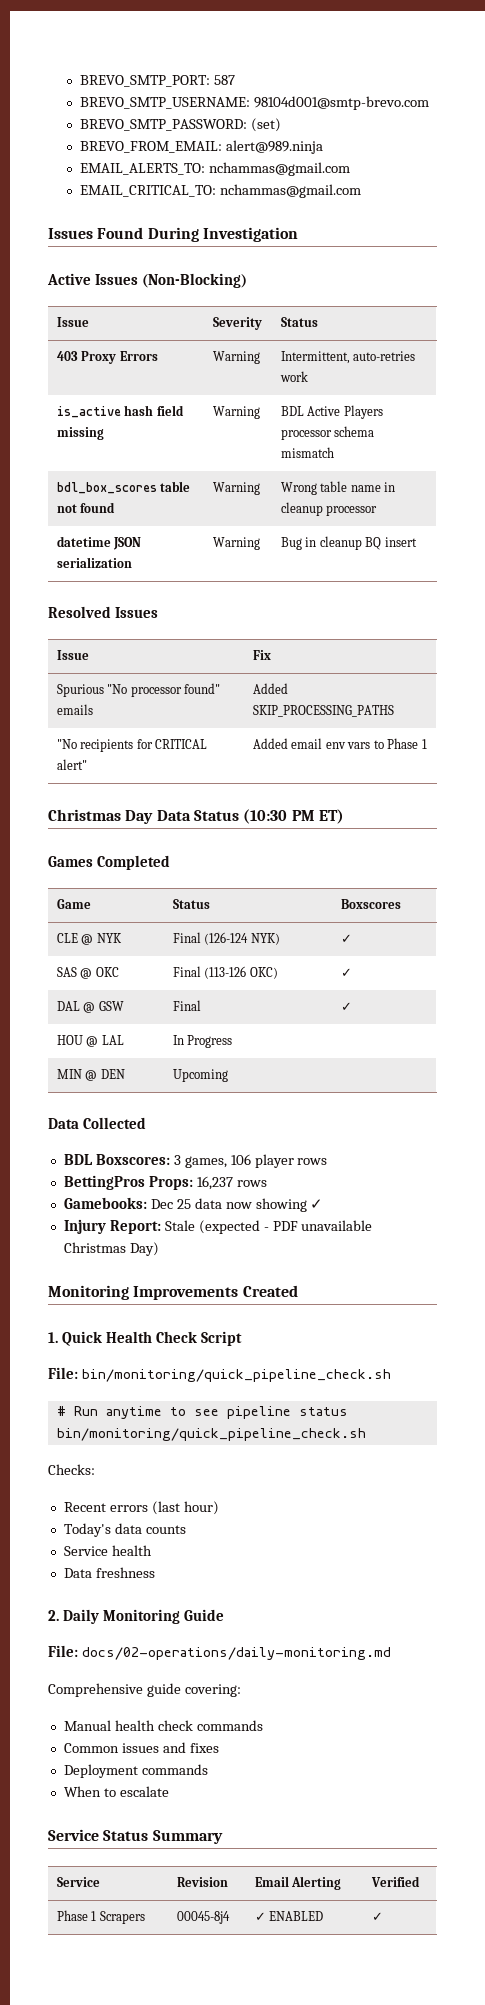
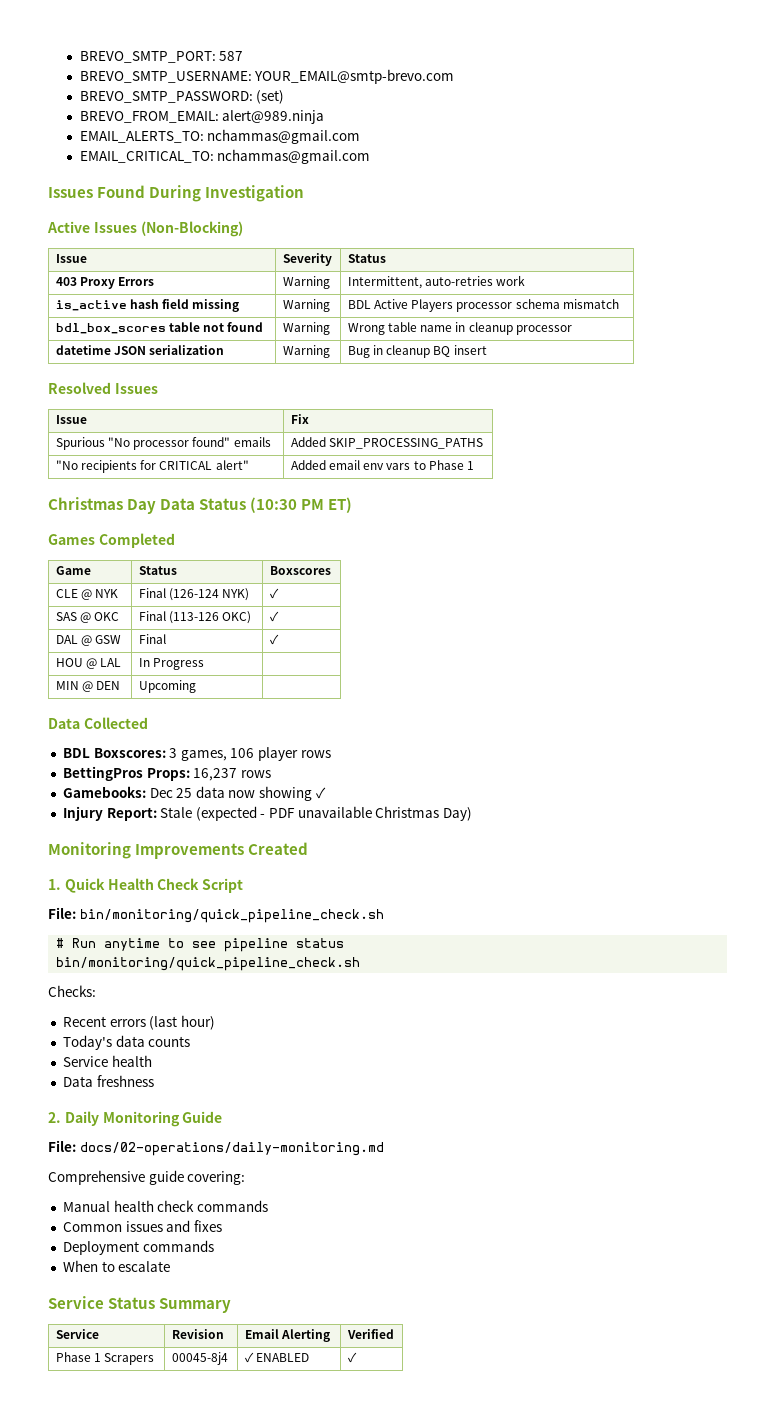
[254,96,430,110] 98104d001@smtp-brevo.com -> [254,69,455,84] YOUR_EMAIL@smtp-brevo.com

